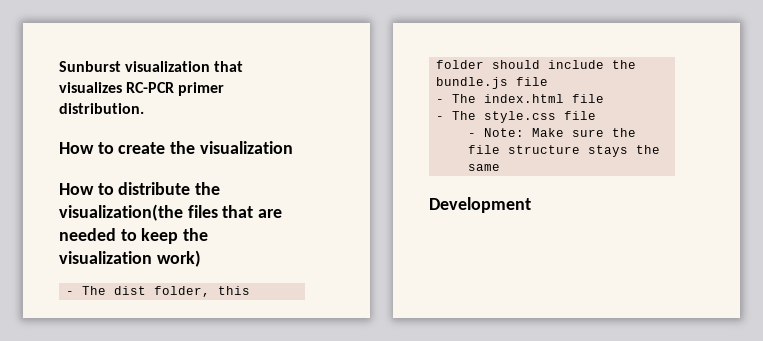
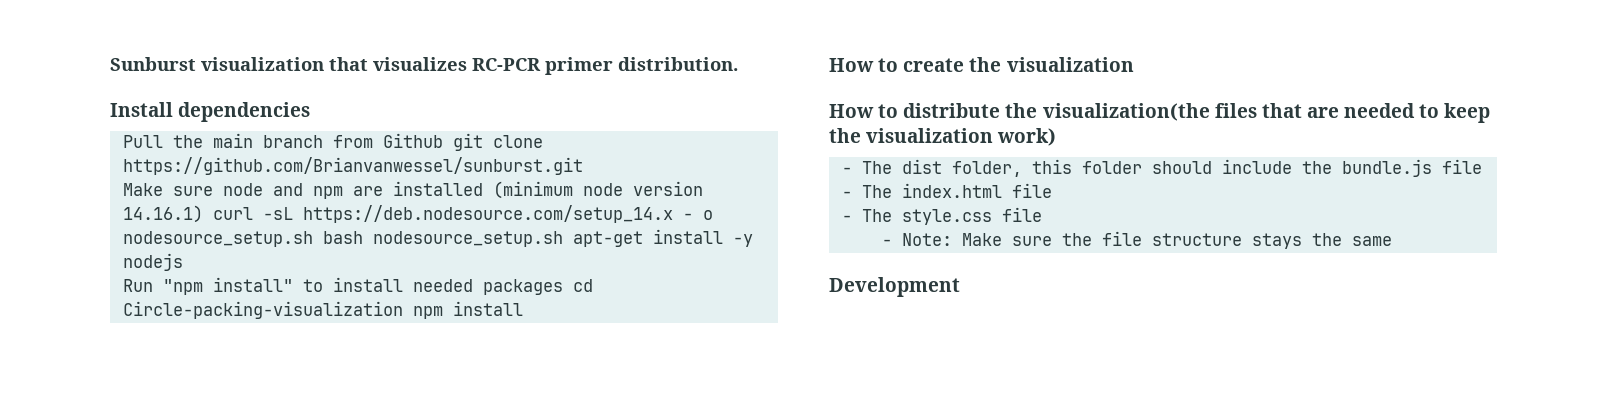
(144, 108) none -> [110,102,311,122] [122,133,543,151] [122,157,583,175] [122,181,703,199] [122,205,713,223] [122,229,753,247] [122,253,183,271] [122,277,593,295] [122,301,523,319] // Install dependencies // Pull the main branch from Github git clone https://github.com/Brianvanwessel/sunburst.git // Make sure node and npm are installed (minimum node version 14.16.1) curl -sL https://deb.nodesource.com/setup_14.x - o nodesource_setup.sh bash nodesource_setup.sh apt-get install -y nodejs // Run "npm install" to install needed packages cd Circle-packing-visualization npm install

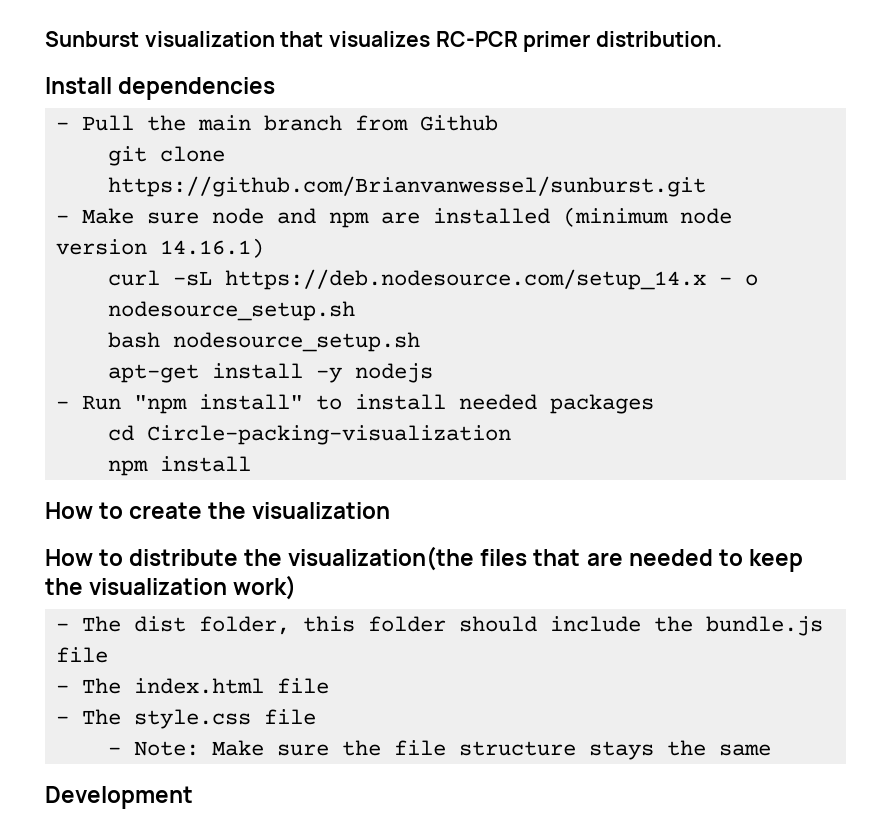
(311, 112) none -> [56,122,70,130] -
(443, 140) none -> (499, 123) //
(583, 166) none -> [56,215,70,223] -
(203, 214) none -> (265, 248) //
(313, 239) none -> (356, 311) //
(563, 239) none -> (421, 342) //
(183, 262) none -> [56,401,70,409] -
(563, 287) none -> (655, 404) //
(403, 310) none -> (512, 435) //

